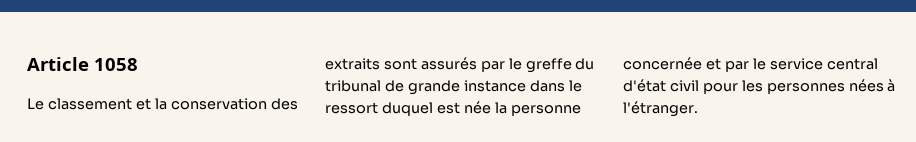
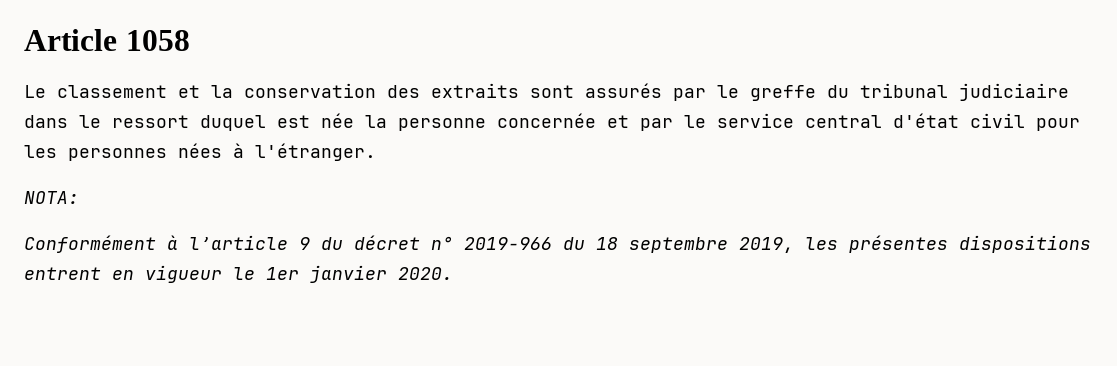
[384,80,526,95] de grande instance -> [959,83,1069,101] judiciaire
(698, 109) none -> [24,191,79,204] [24,235,1091,253] [24,265,453,283] // NOTA: // Conformément à l’article 9 du décret n° 2019-966 du 18 septembre 2019, les présentes dispositions entrent en vigueur le 1er janvier 2020.

